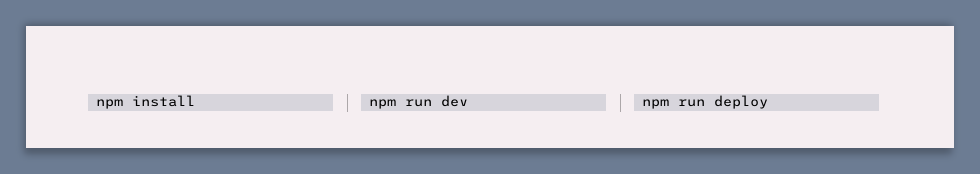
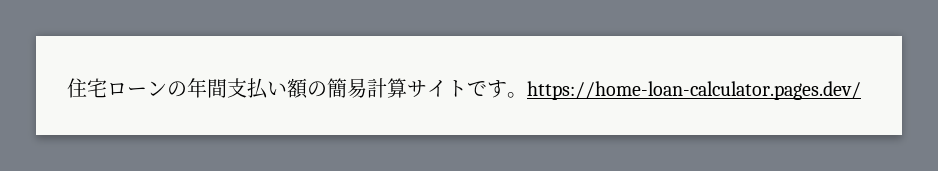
[96,95,196,109] [369,95,469,109] [642,95,769,109] npm install // npm run dev // npm run deploy -> [67,78,861,100] 住宅ローンの年間支払い額の簡易計算サイトです。https://home-loan-calculator.pages.dev/

